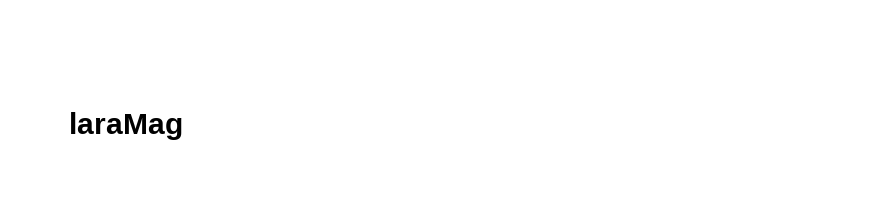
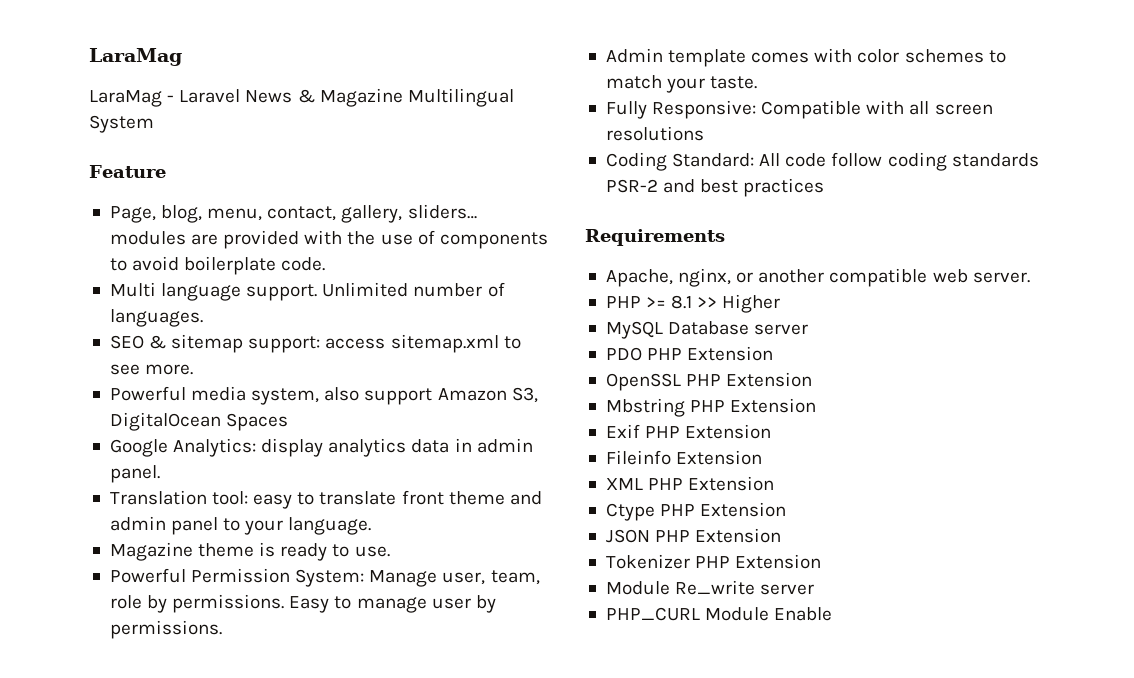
[69,112,183,140] laraMag -> [89,48,182,66] [89,88,514,107] [89,115,154,133] [89,165,166,178] [109,204,477,223] [109,230,548,249] [109,256,326,275] [109,282,505,301] [109,309,203,327] [109,334,521,353] [109,364,194,375] [109,386,538,405] [109,412,289,431] [109,438,533,457] [109,465,160,483] [109,490,542,509] [109,516,372,535] [109,542,390,561] [109,568,540,587] [109,594,496,613] [109,620,222,639] [605,48,1006,67] [605,75,758,93] [605,100,993,119] [605,126,704,141] [605,152,1039,171] [605,178,825,197] [585,229,725,246] [605,268,1030,287] [605,294,781,313] [605,321,809,339] [605,346,774,361] [605,372,813,391] [605,398,817,417] [605,424,772,439] [605,450,763,465] [605,476,775,491] [605,502,787,521] [605,528,782,543] [605,554,822,569] [605,580,815,595] [605,607,833,621] LaraMag // LaraMag - Laravel News & Magazine Multilingual System // Feature // Page, blog, menu, contact, gallery, sliders… modules are provided with the use of components to avoid boilerplate code. // Multi language support. Unlimited number of languages. // SEO & sitemap support: access sitemap.xml to see more. // Powerful media system, also support Amazon S3, DigitalOcean Spaces // Google Analytics: display analytics data in admin panel. // Translation tool: easy to translate front theme and admin panel to your language. // Magazine theme is ready to use. // Powerful Permission System: Manage user, team, role by permissions. Easy to manage user by permissions. // Admin template comes with color schemes to match your taste. // Fully Responsive: Compatible with all screen resolutions // Coding Standard: All code follow coding standards PSR-2 and best practices // Requirements // Apache, nginx, or another compatible web server. // PHP >= 8.1 >> Higher // MySQL Database server // PDO PHP Extension // OpenSSL PHP Extension // Mbstring PHP Extension // Exif PHP Extension // Fileinfo Extension // XML PHP Extension // Ctype PHP Extension // JSON PHP Extension // Tokenizer PHP Extension // Module Re_write server // PHP_CURL Module Enable

